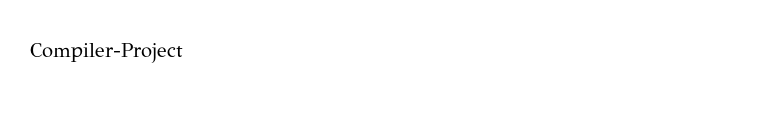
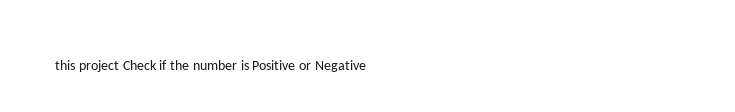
[30,43,183,63] Compiler-Project -> [55,60,367,72] this project Check if the number is Positive or Negative

